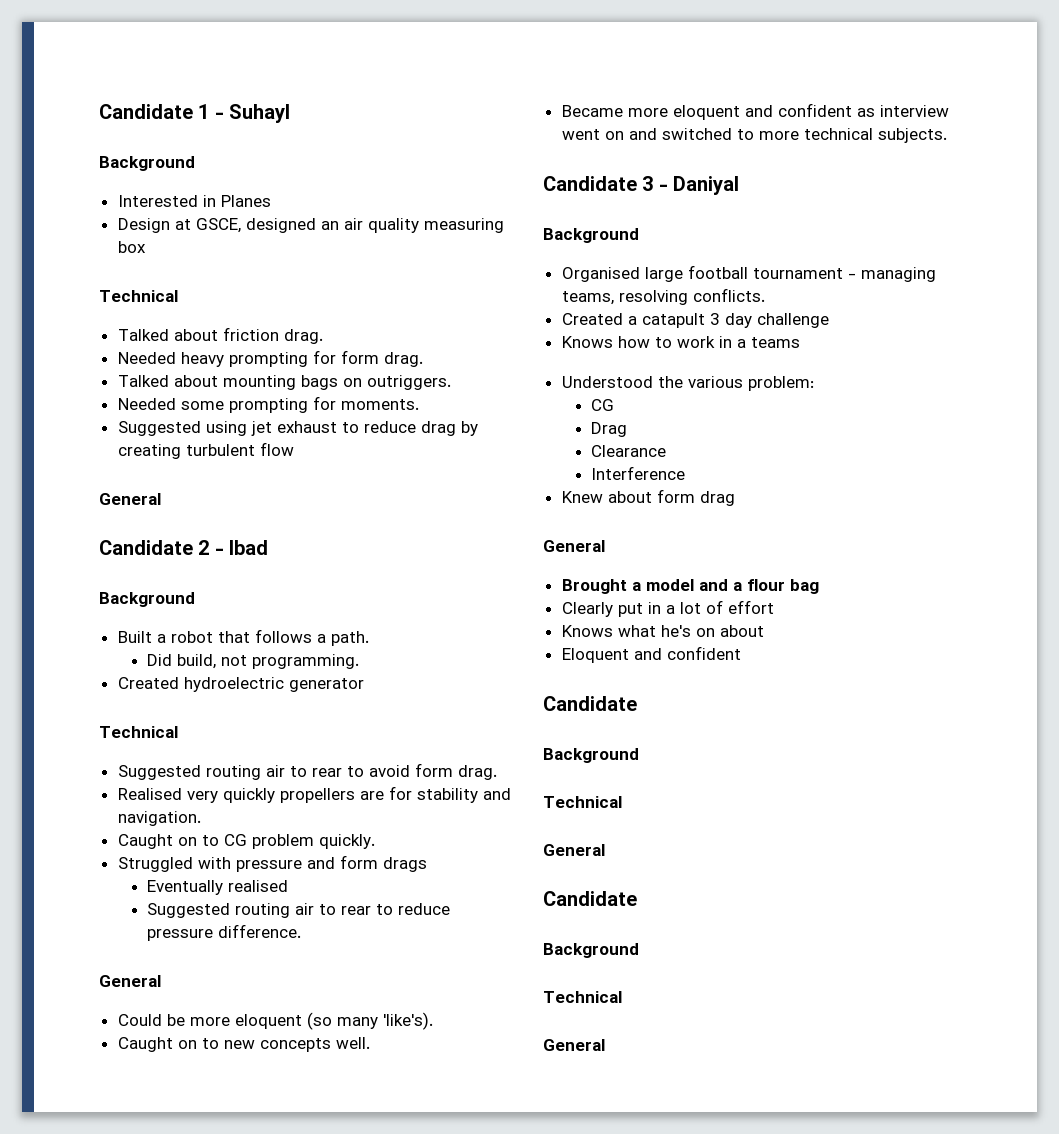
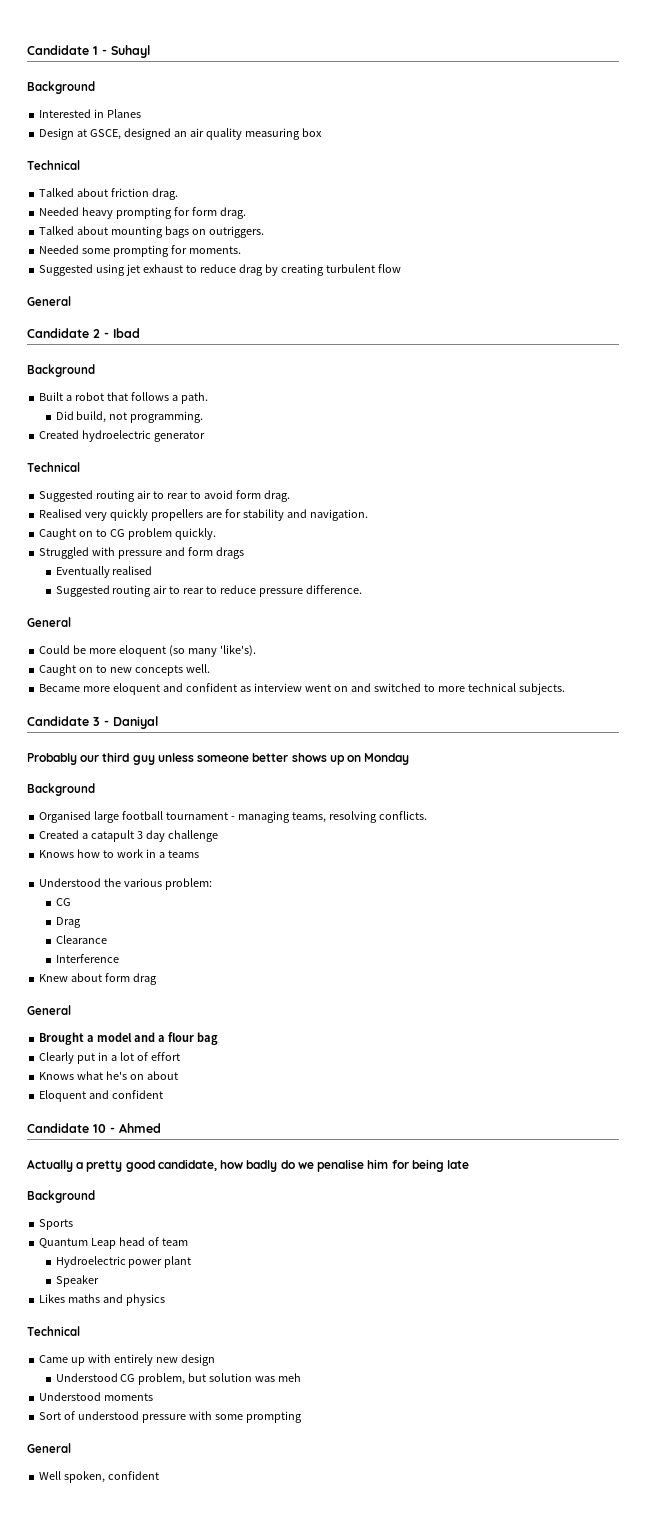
(740, 185) none -> [27,752,410,765] // Probably our third guy unless someone better shows up on Monday
[543,748,639,763] [543,796,622,808] [543,844,605,856] [543,891,637,906] [543,943,639,958] [543,991,622,1003] [543,1039,605,1051] // Background // Technical // General // Candidate // Background // Technical // General -> [93,1123,161,1133] [27,1159,470,1172] [27,1190,95,1203] [39,1219,74,1230] [39,1237,188,1249] [55,1256,192,1268] [55,1275,99,1287] [39,1294,166,1306] [27,1326,80,1336] [39,1354,215,1366] [55,1373,302,1385] [39,1392,154,1401] [39,1411,302,1423] [27,1443,71,1453] [39,1471,160,1483] 10 - Ahmed // Actually a pretty good candidate, how badly do we penalise him for being late // Background // Sports // Quantum Leap head of team // Hydroelectric power plant // Speaker // Likes maths and physics // Technical // Came up with entirely new design // Understood CG problem, but solution was meh // Understood moments // Sort of understood pressure with some prompting // General // Well spoken, confident

